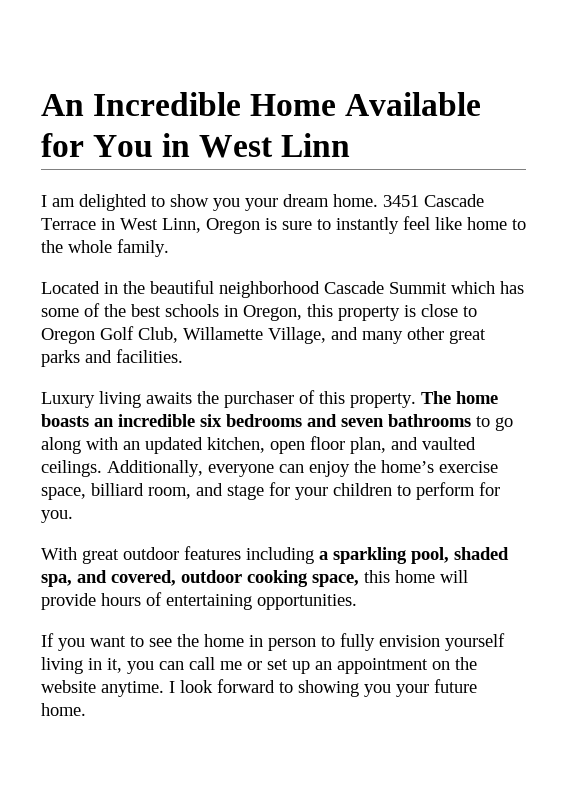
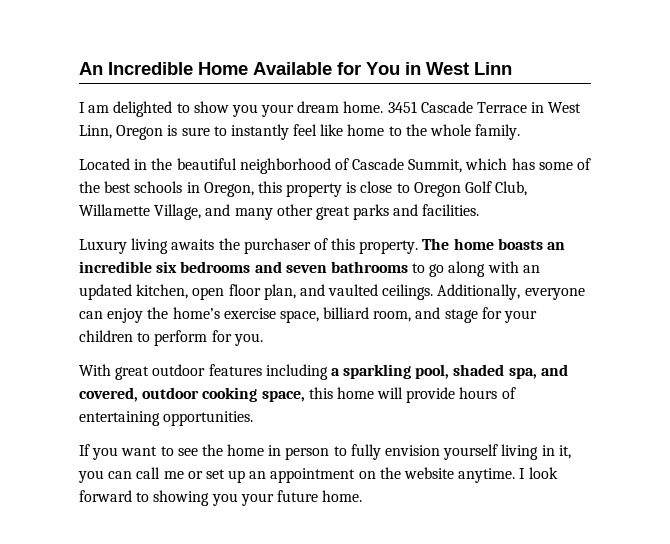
[324,281,447,294] Cascade Summit -> [334,158,463,173] of Cascade Summit,

